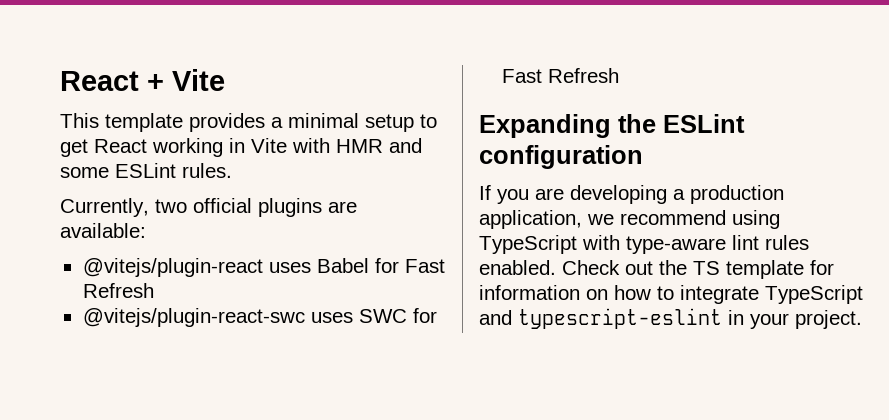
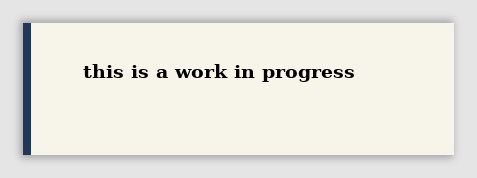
[60,69,225,91] [60,113,437,132] [60,138,422,157] [60,163,232,178] [60,198,357,217] [60,223,146,238] [82,258,445,277] [82,283,154,298] [82,308,437,327] [501,68,619,83] [479,114,745,138] [479,145,643,169] [479,185,784,204] [479,210,780,229] [479,235,809,254] [479,260,834,279] [479,285,863,304] [479,308,862,329] React + Vite // This template provides a minimal setup to get React working in Vite with HMR and some ESLint rules. // Currently, two official plugins are available: // @vitejs/plugin-react uses Babel for Fast Refresh // @vitejs/plugin-react-swc uses SWC for Fast Refresh // Expanding the ESLint configuration // If you are developing a production application, we recommend using TypeScript with type-aware lint rules enabled. Check out the TS template for information on how to integrate TypeScript and typescript-eslint in your project. -> [83,64,355,82] this is a work in progress

